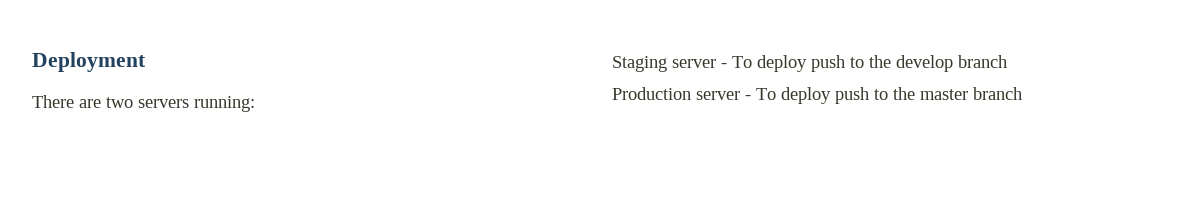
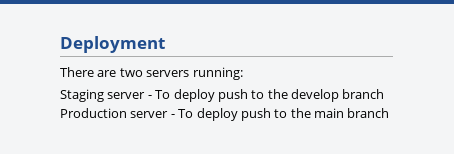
[920,89,968,100] master -> [314,108,344,118] main

